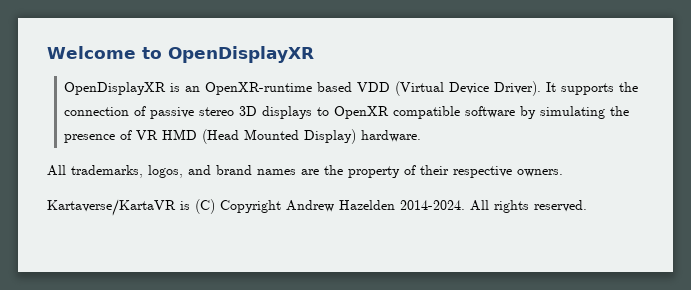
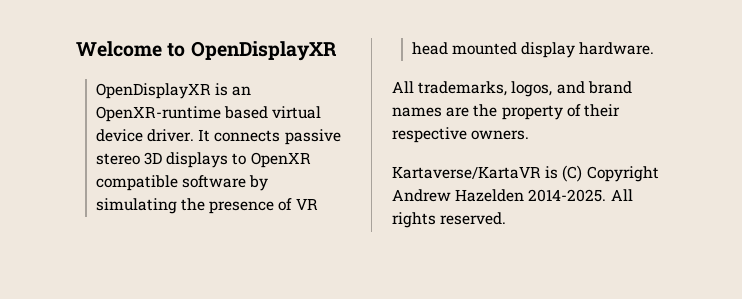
[357,81,639,96] [64,106,147,116] VDD (Virtual Device Driver). It supports the connection of -> [272,106,322,119] [95,129,281,142] virtual device driver. It connects
[162,129,357,144] HMD (Head Mounted Display) -> [411,42,576,58] head mounted display
[400,200,465,210] 2014-2024. -> [528,189,607,202] 2014-2025.

